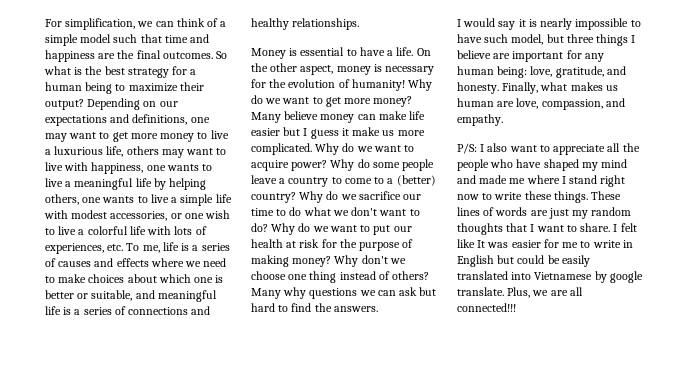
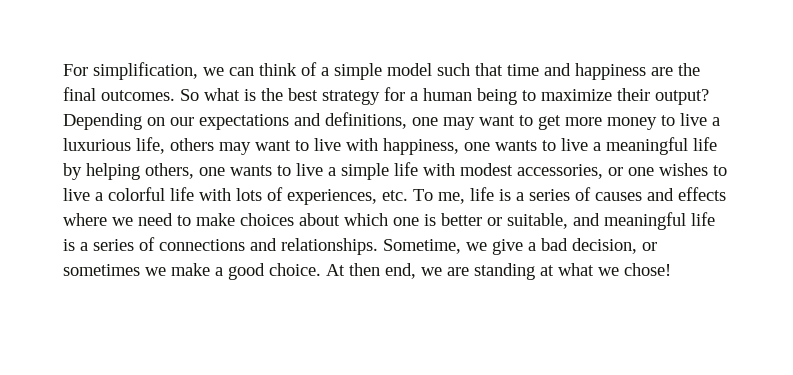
[205,210,231,219] wish -> [659,163,708,176] wishes
[251,18,289,30] healthy -> (277, 244) none
[251,47,431,59] [251,63,435,75] [251,79,433,91] [251,95,413,107] [251,111,426,123] [251,127,425,139] [251,143,415,155] [251,159,435,171] [251,175,436,187] [251,191,422,203] [251,207,420,216] [251,223,412,235] [251,239,414,251] [251,255,406,267] [251,271,430,283] [251,287,437,299] [251,303,378,312] [457,18,641,30] [457,34,636,46] [457,50,604,62] [457,66,626,78] [457,82,618,94] [457,98,625,110] [457,114,503,126] [457,143,640,155] [457,159,628,171] [457,175,626,187] [457,191,622,203] [457,207,632,219] [457,223,637,235] [457,239,633,248] [457,255,590,267] [457,271,643,283] [457,287,583,298] [457,303,516,312] // Money is essential to have a life. On the other aspect, money is necessary for the evolution of humanity! Why do we want to get more money? Many believe money can make life easier but I guess it make us more complicated. Why do we want to acquire power? Why do some people leave a country to come to a (better) country? Why do we sacrifice our time to do what we don't want to do? Why do we want to put our health at risk for the purpose of making money? Why don't we choose one thing instead of others? Many why questions we can ask but hard to find the answers. // I would say it is nearly impossible to have such model, but three things I believe are important for any human being: love, gratitude, and honesty. Finally, what makes us human are love, compassion, and empathy. // P/S: I also want to appreciate all the people who have shaped my mind and made me where I stand right now to write these things. These lines of words are just my random thoughts that I want to share. I felt like It was easier for me to write in English but could be easily translated into Vietnamese by google translate. Plus, we are all connected!!! -> [383,238,657,255] [63,263,671,280] Sometime, we give a bad decision, or sometimes we make a good choice. At then end, we are standing at what we chose!

